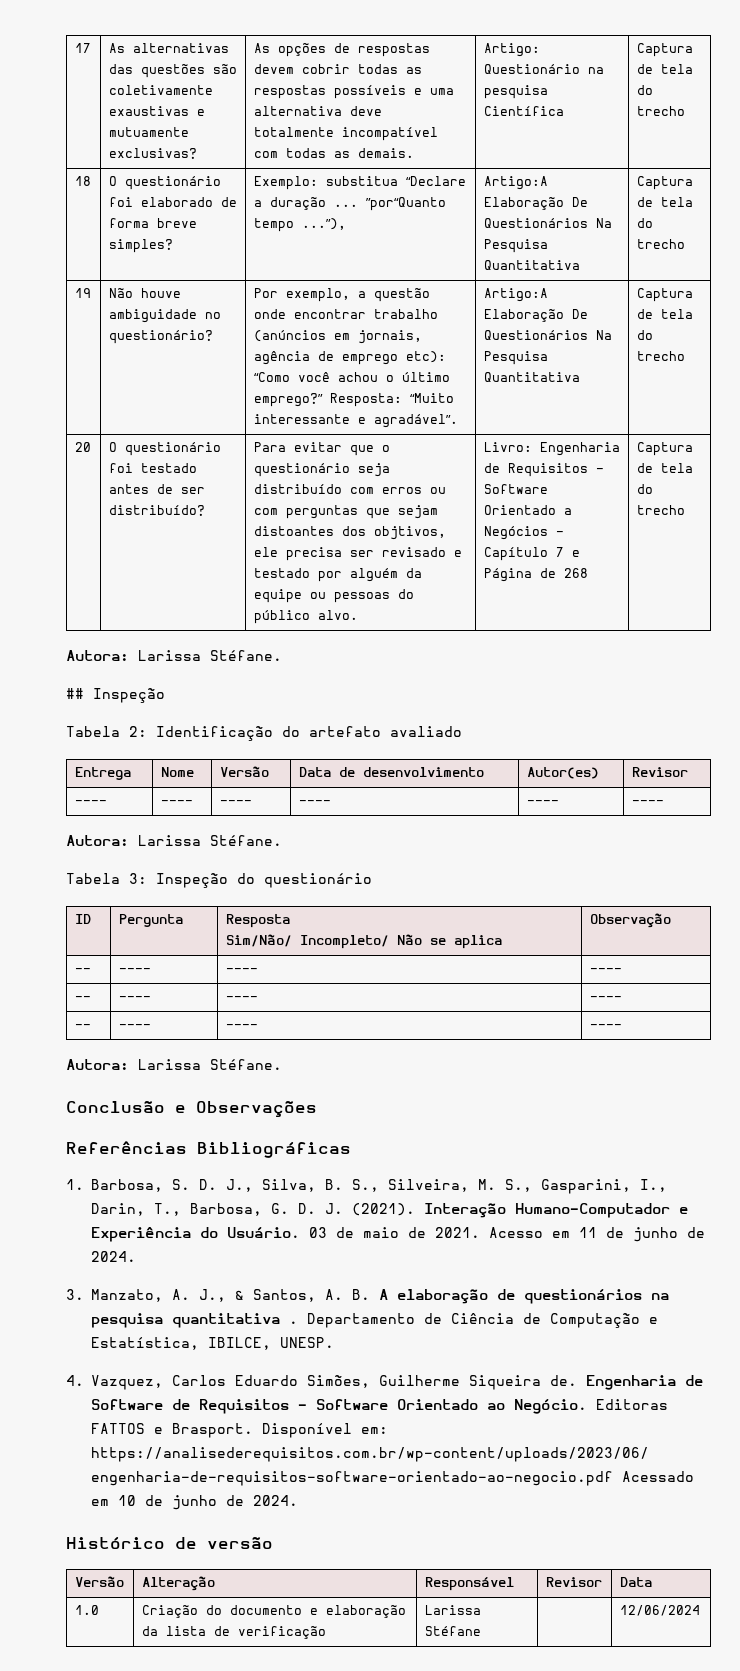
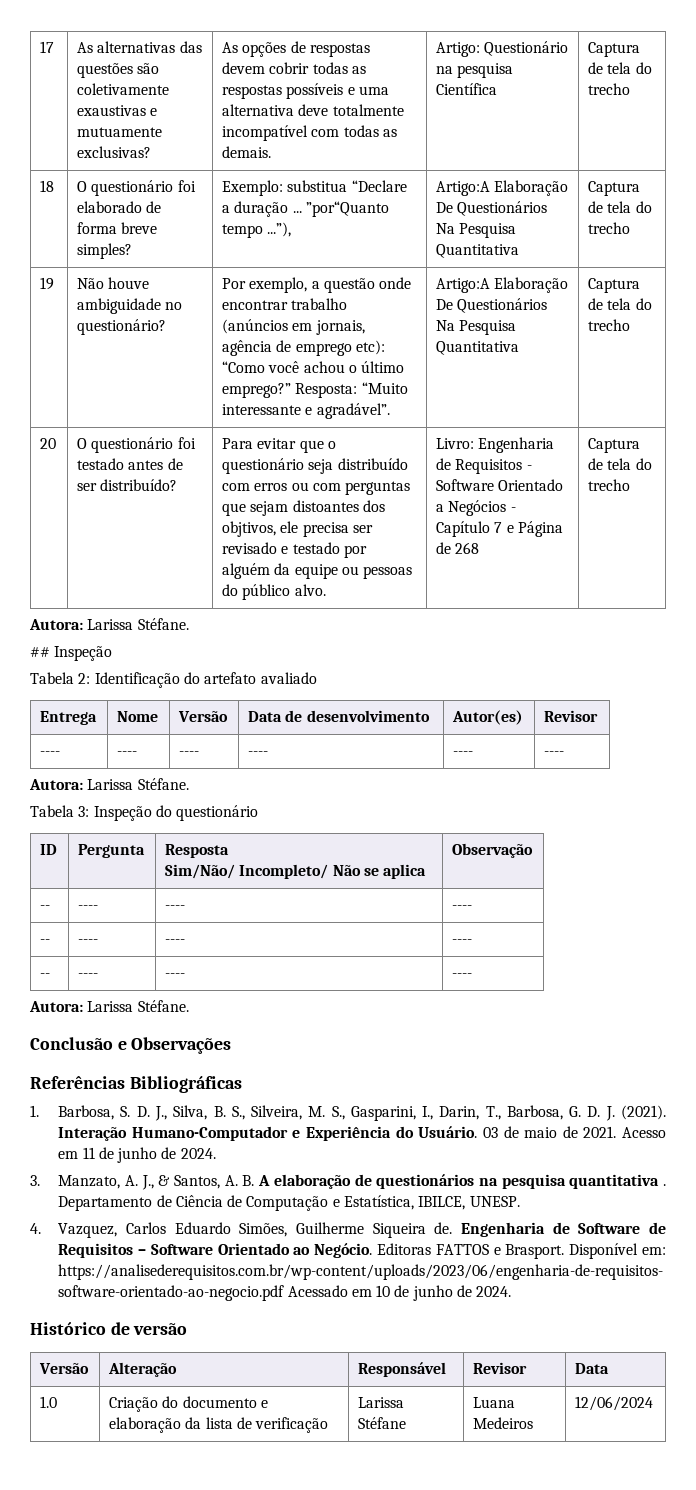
(481, 1631) none -> [473,1397,516,1408] [473,1417,534,1429] Luana Medeiros

